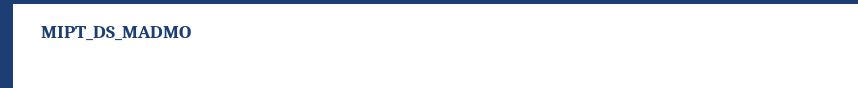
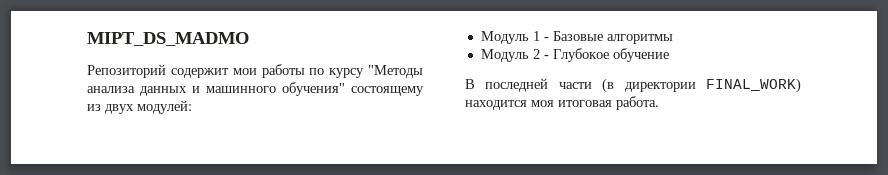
(191, 33) none -> [87,64,423,78] [87,82,424,96] [87,100,192,114] [480,31,673,44] [480,48,669,62] [465,78,801,93] [465,96,659,110] // Репозиторий содержит мои работы по курсу "Методы анализа данных и машинного обучения" состоящему из двух модулей: // Модуль 1 - Базовые алгоритмы // Модуль 2 - Глубокое обучение // В последней части (в директории FINAL_WORK) находится моя итоговая работа.

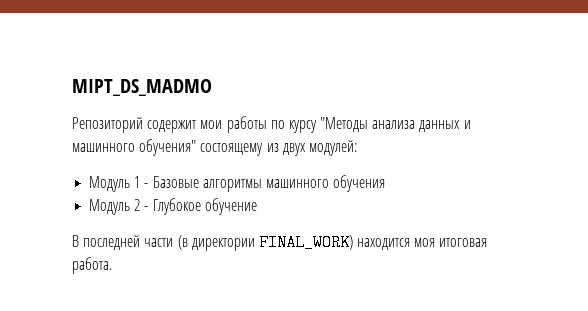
(673, 39) none -> [265,175,386,192] машинного обучения

